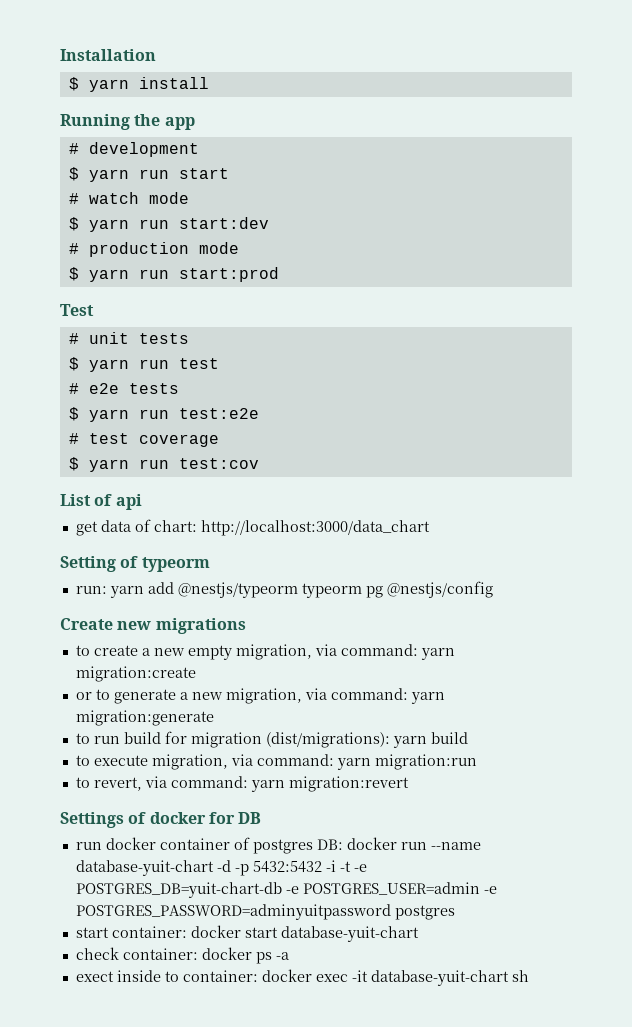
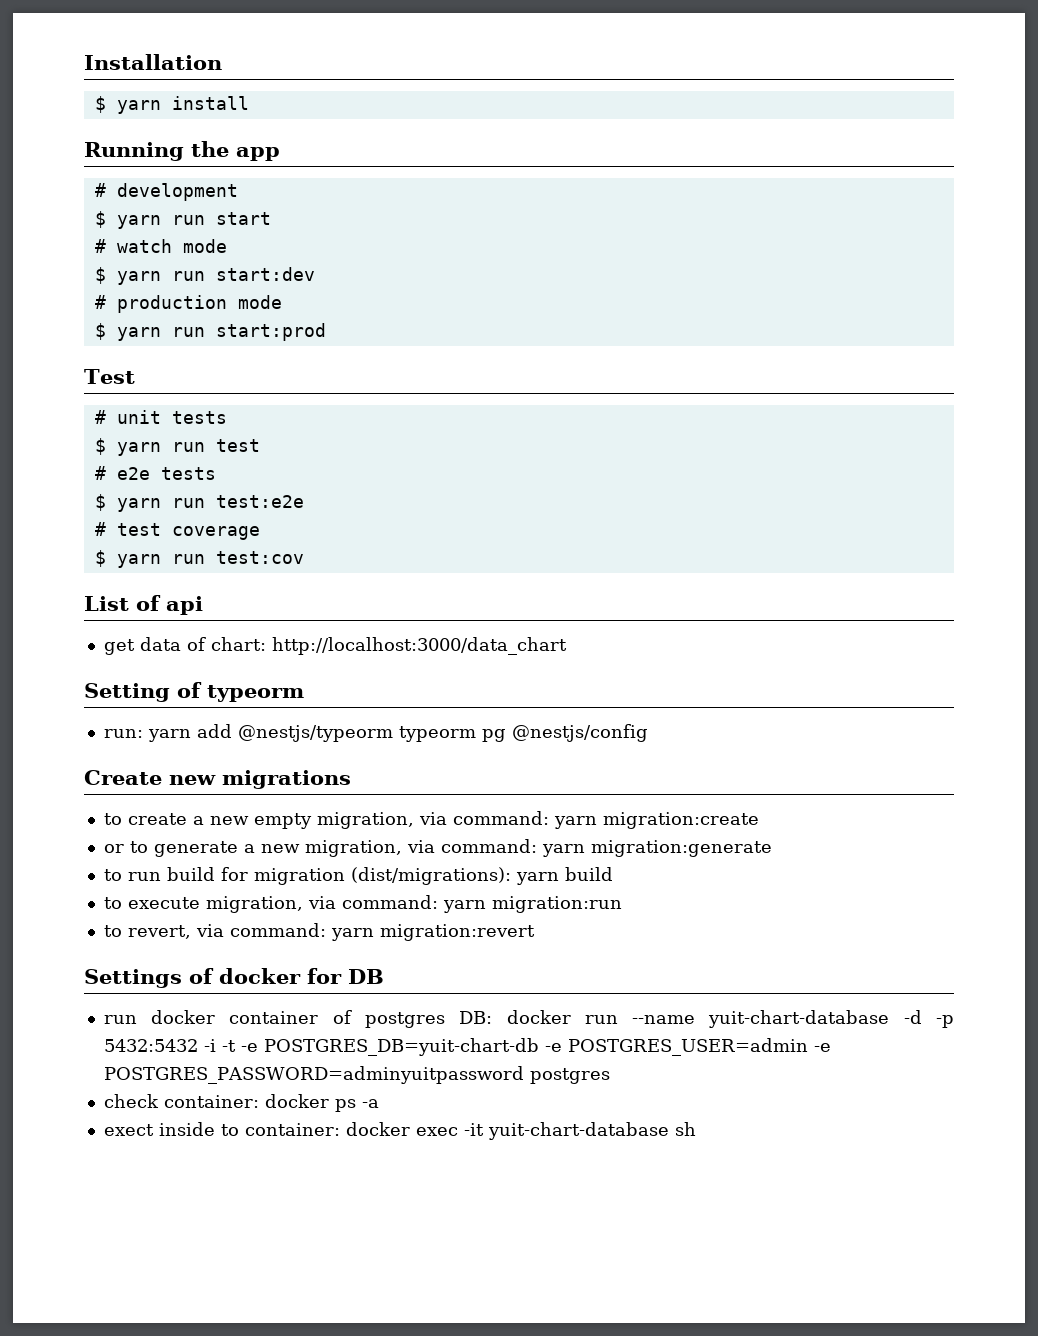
[75,860,214,876] database-yuit-chart -> [708,1010,890,1028] yuit-chart-database
[75,925,419,942] // start container: docker start database-yuit-chart -> (610, 1076) none
[370,970,509,986] database-yuit-chart -> [487,1122,669,1140] yuit-chart-database

